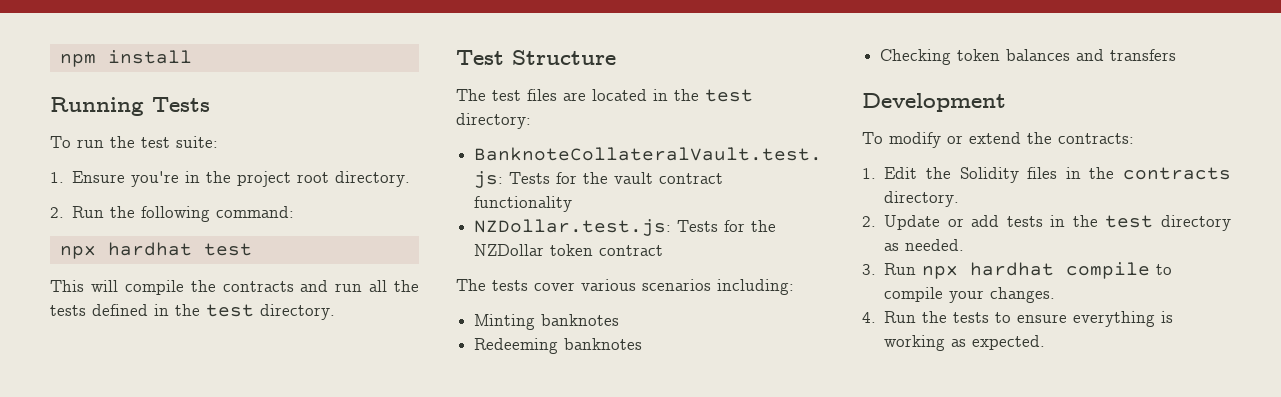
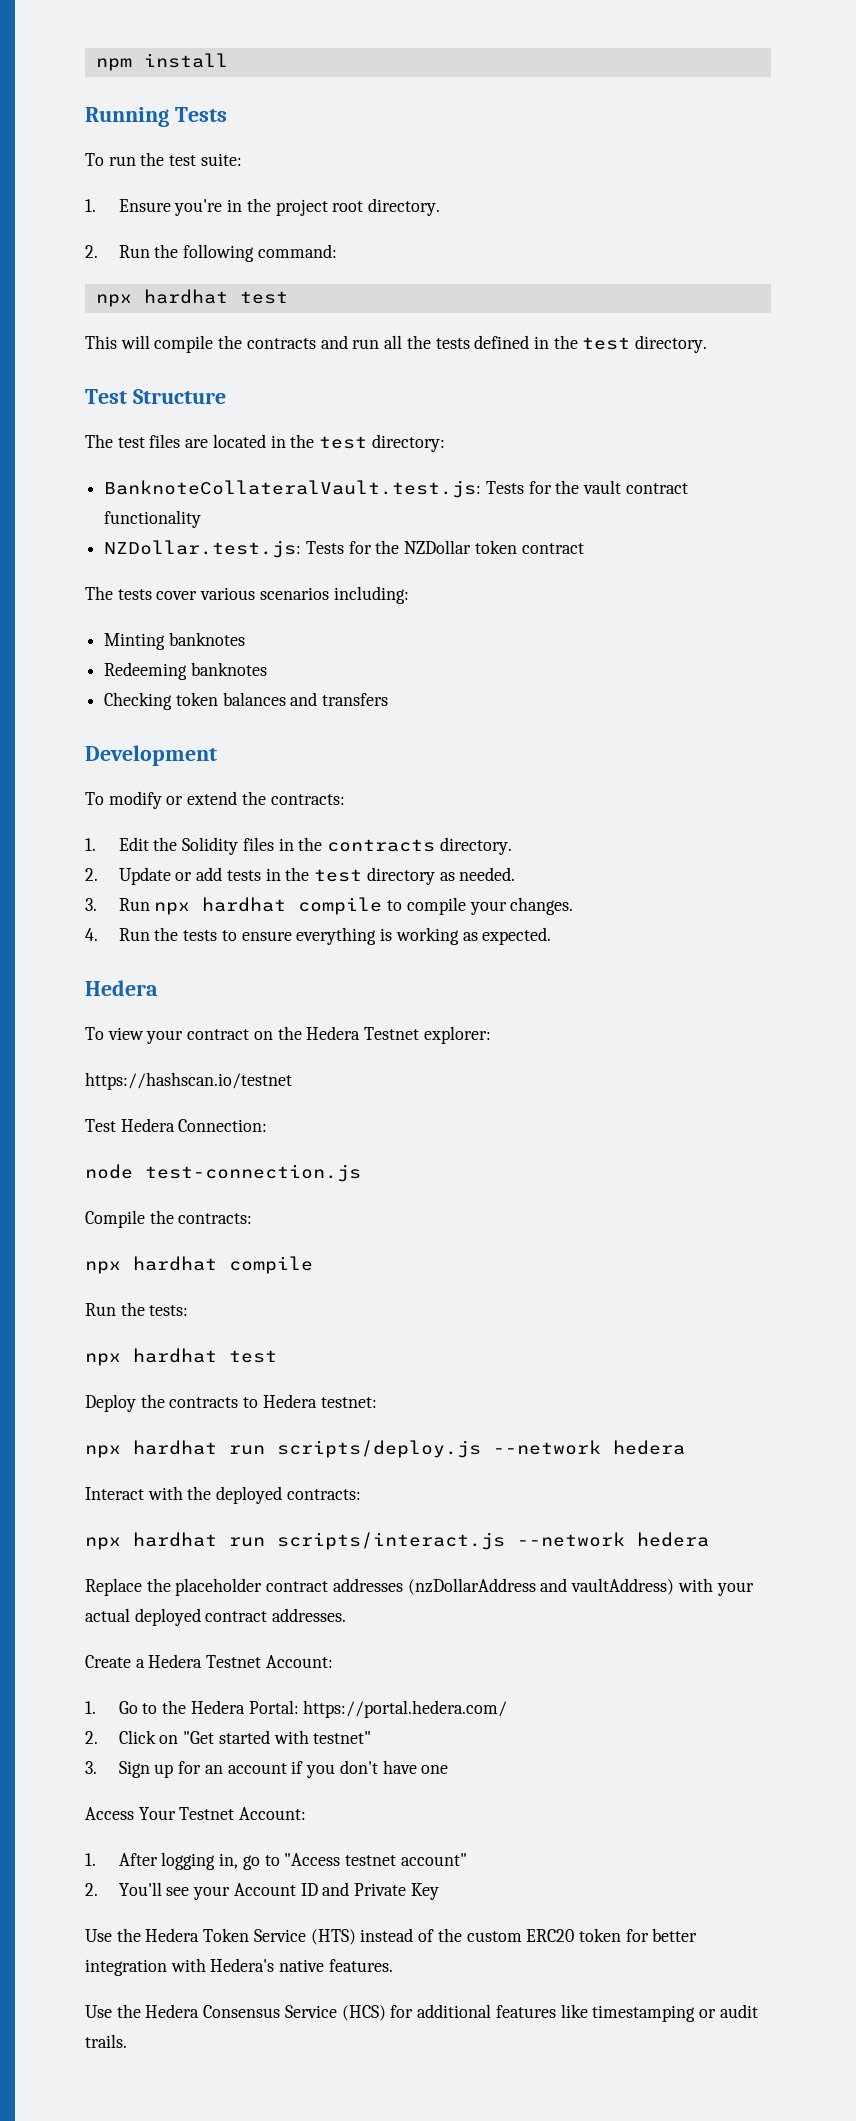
(1046, 342) none -> [85,980,158,996] [85,1026,491,1044] [85,1072,292,1090] [85,1118,268,1132] [85,1164,361,1182] [85,1210,253,1228] [85,1256,313,1274] [85,1302,189,1316] [85,1348,277,1366] [85,1394,377,1412] [85,1440,685,1458] [85,1486,361,1504] [85,1532,709,1550] [85,1578,754,1596] [85,1608,347,1626] [85,1654,333,1668] [85,1700,508,1718] [85,1730,372,1744] [85,1760,449,1778] [85,1807,307,1820] [85,1852,467,1870] [85,1882,439,1900] [85,1928,698,1945] [85,1958,393,1976] [85,2004,758,2022] [85,2034,127,2048] // Hedera // To view your contract on the Hedera Testnet explorer: // https://hashscan.io/testnet // Test Hedera Connection: // node test-connection.js // Compile the contracts: // npx hardhat compile // Run the tests: // npx hardhat test // Deploy the contracts to Hedera testnet: // npx hardhat run scripts/deploy.js --network hedera // Interact with the deployed contracts: // npx hardhat run scripts/interact.js --network hedera // Replace the placeholder contract addresses (nzDollarAddress and vaultAddress) with your actual deployed contract addresses. // Create a Hedera Testnet Account: // 1. Go to the Hedera Portal: https://portal.hedera.com/ // 2. Click on "Get started with testnet" // 3. Sign up for an account if you don't have one // Access Your Testnet Account: // 1. After logging in, go to "Access testnet account" // 2. You'll see your Account ID and Private Key // Use the Hedera Token Service (HTS) instead of the custom ERC20 token for better integration with Hedera's native features. // Use the Hedera Consensus Service (HCS) for additional features like timestamping or audit trails.

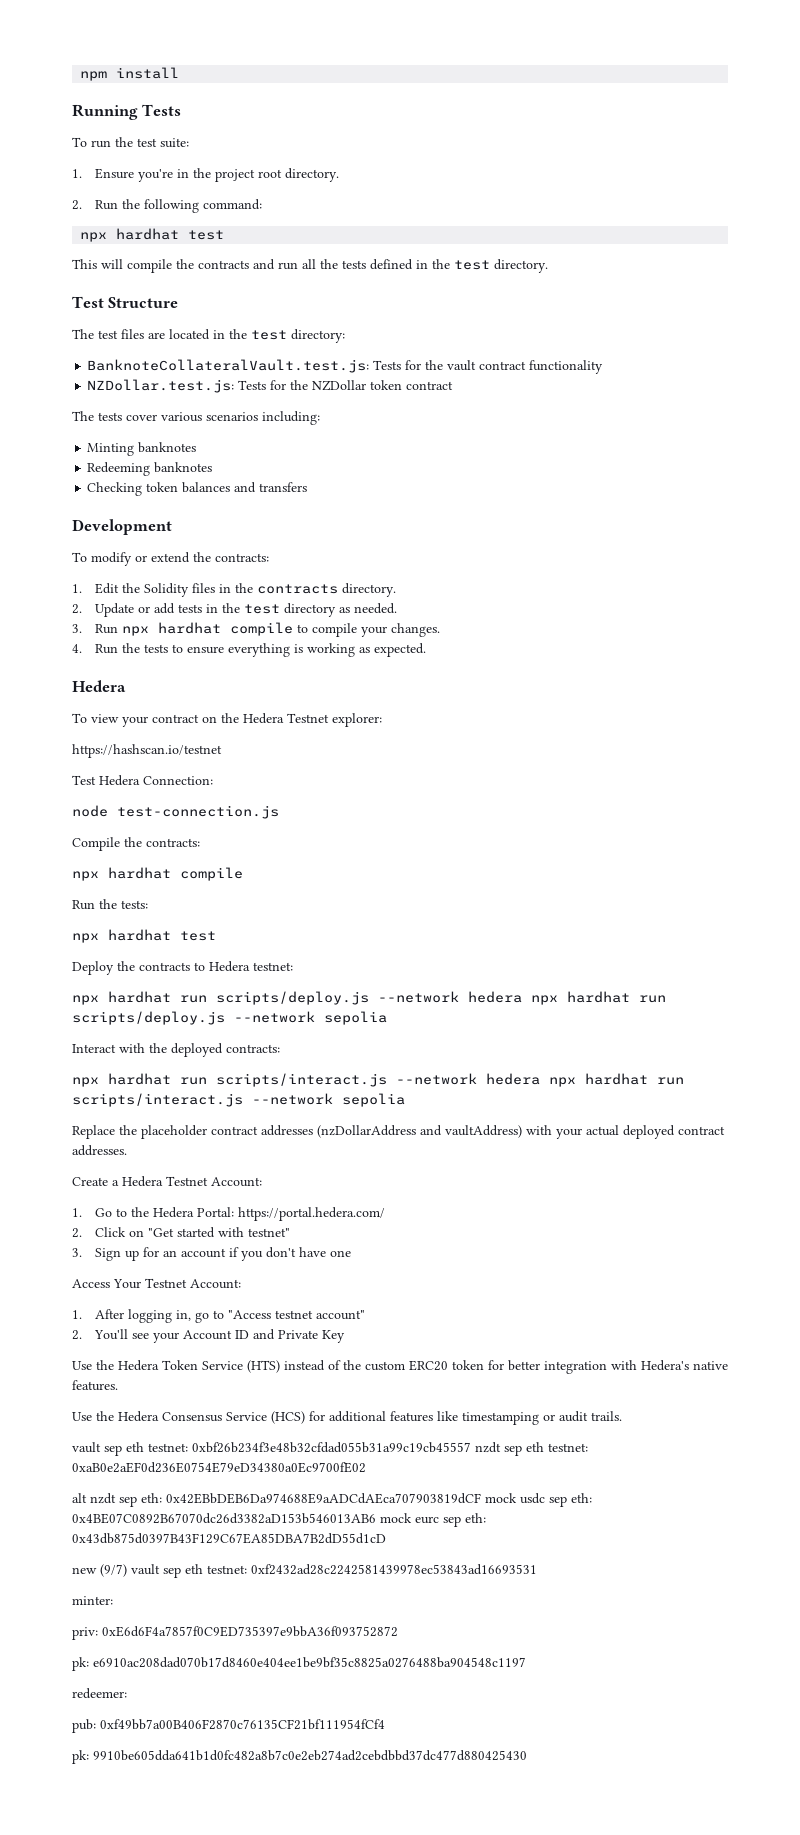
(685, 1447) none -> [531,991,666,1005] [72,1011,387,1025] npx hardhat run scripts/deploy.js --network sepolia
(709, 1539) none -> [549,1073,684,1087] [72,1093,405,1107] npx hardhat run scripts/interact.js --network sepolia
(127, 2041) none -> [72,1442,588,1456] [72,1462,366,1473] [72,1493,592,1507] [72,1513,486,1527] [72,1533,386,1544] [72,1564,537,1578] [72,1596,113,1605] [72,1626,398,1640] [72,1657,526,1671] [72,1688,127,1699] [72,1719,385,1733] [72,1750,527,1764] // vault sep eth testnet: 0xbf26b234f3e48b32cfdad055b31a99c19cb45557 nzdt sep eth testnet: 0xaB0e2aEF0d236E0754E79eD34380a0Ec9700fE02 // alt nzdt sep eth: 0x42EBbDEB6Da974688E9aADCdAEca707903819dCF mock usdc sep eth: 0x4BE07C0892B67070dc26d3382aD153b546013AB6 mock eurc sep eth: 0x43db875d0397B43F129C67EA85DBA7B2dD55d1cD // new (9/7) vault sep eth testnet: 0xf2432ad28c2242581439978ec53843ad16693531 // minter: // priv: 0xE6d6F4a7857f0C9ED735397e9bbA36f093752872 // pk: e6910ac208dad070b17d8460e404ee1be9bf35c8825a0276488ba904548c1197 // redeemer: // pub: 0xf49bb7a00B406F2870c76135CF21bf111954fCf4 // pk: 9910be605dda641b1d0fc482a8b7c0e2eb274ad2cebdbbd37dc477d880425430

